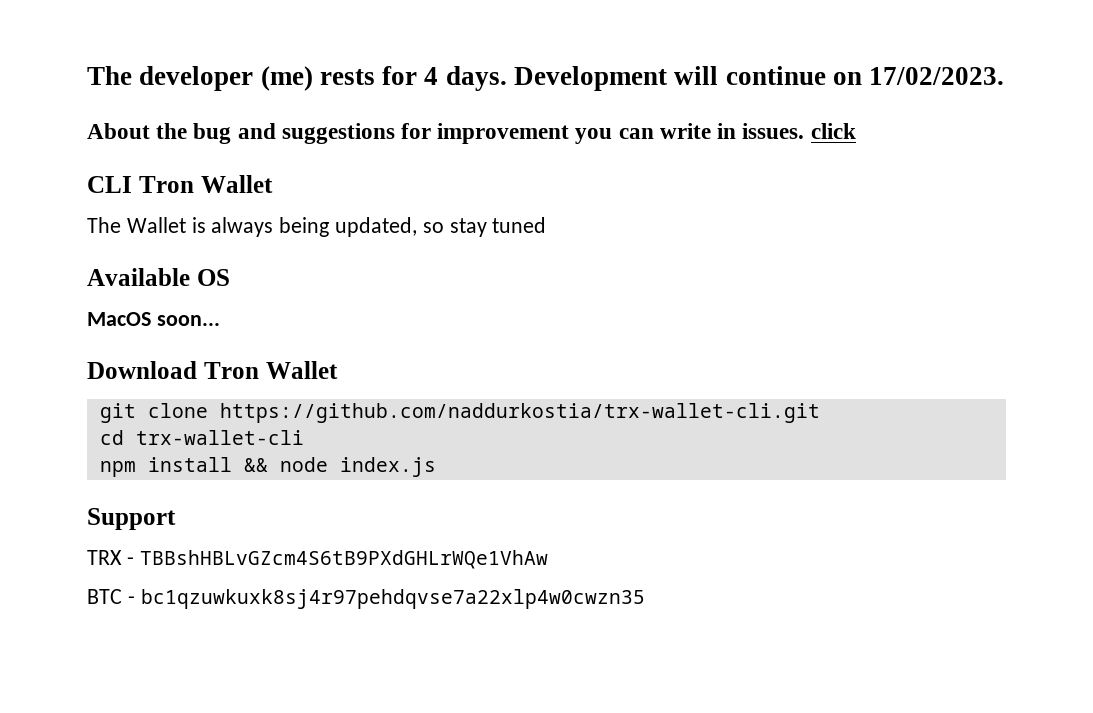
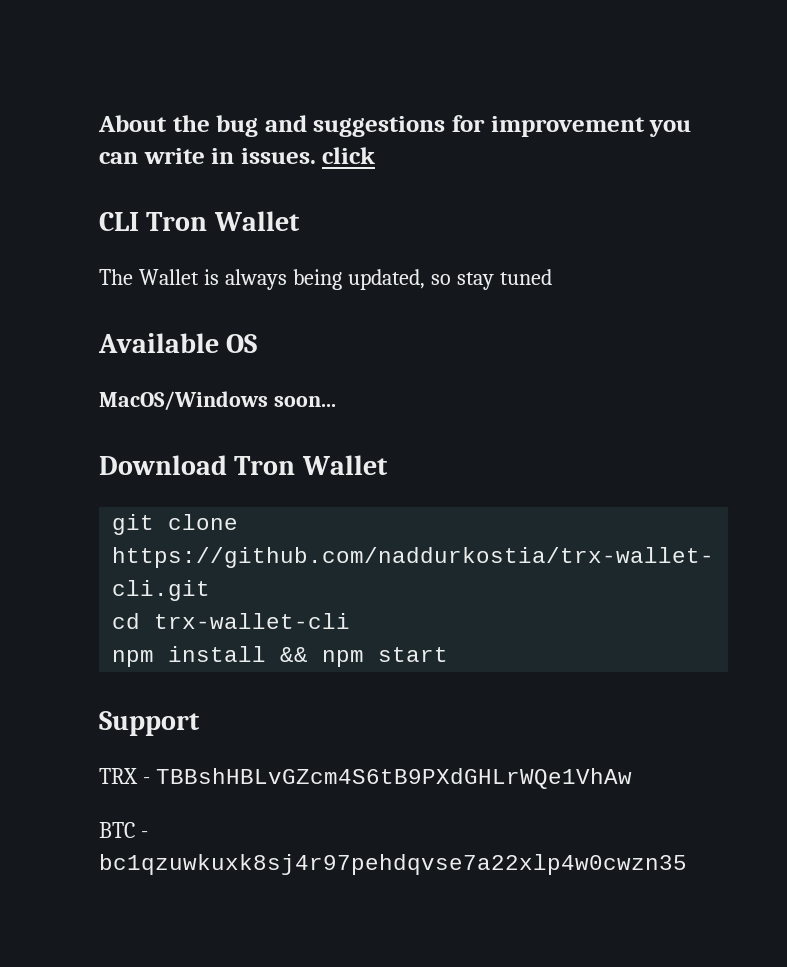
[87,66,1005,91] The developer (me) rests for 4 days. Development will continue on 17/02/2023. // -> (98, 123) none
[87,312,151,326] MacOS -> [99,391,268,411] MacOS/Windows
[279,457,436,477] node index.js -> [322,647,449,667] npm start

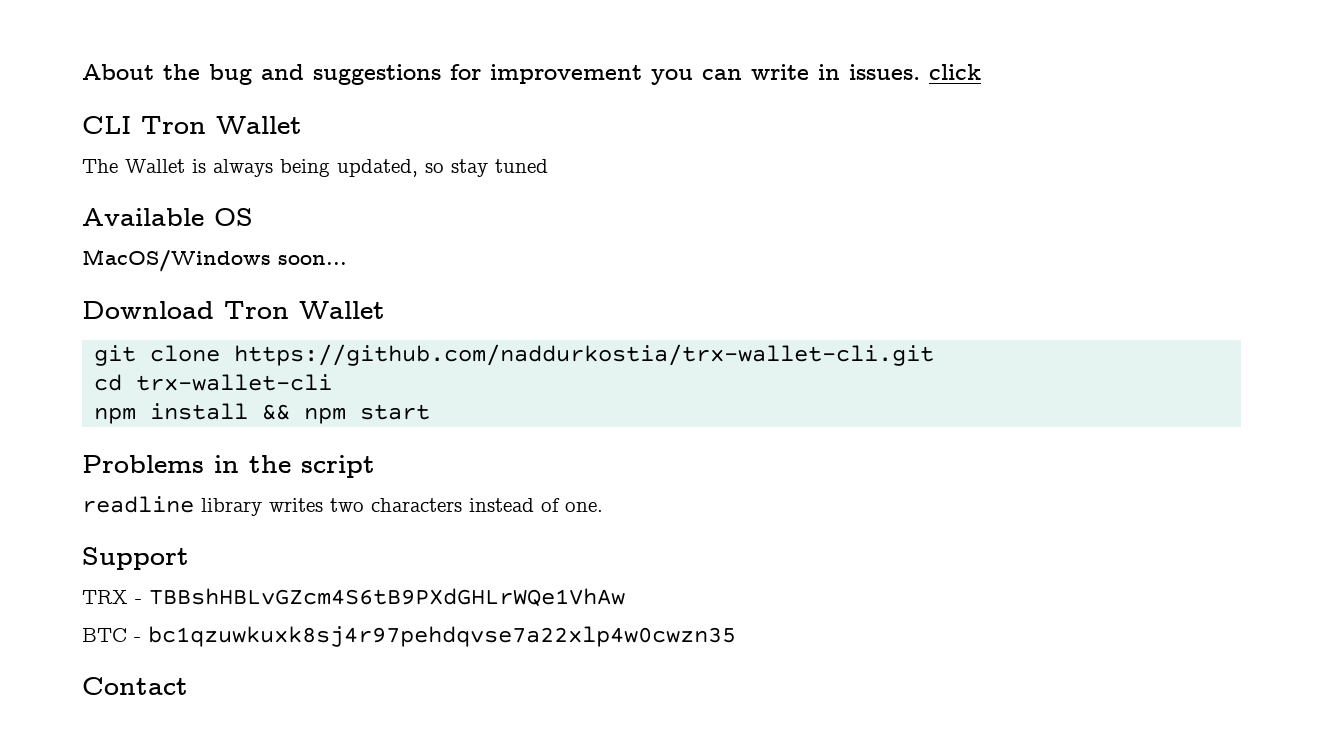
(449, 654) none -> [82,455,375,478] [82,496,603,516] // Problems in the script // readline library writes two characters instead of one.
(687, 864) none -> [82,677,188,695] // Contact

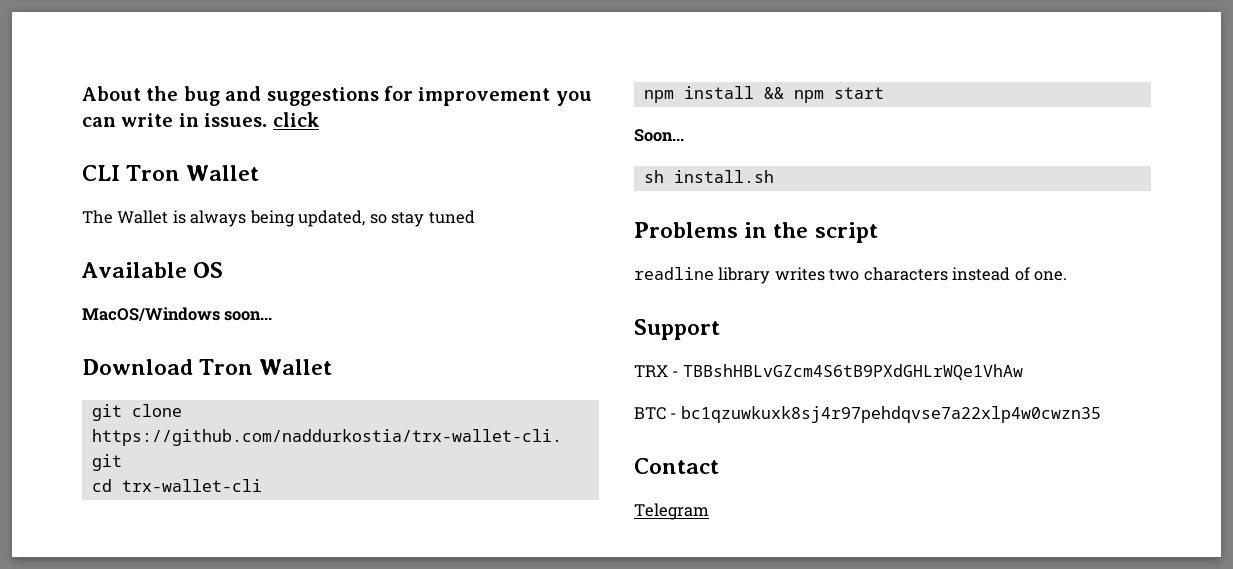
(431, 412) none -> [634,129,684,142] [643,170,774,183] // Soon... // sh install.sh
(188, 686) none -> [634,503,709,520] // Telegram

